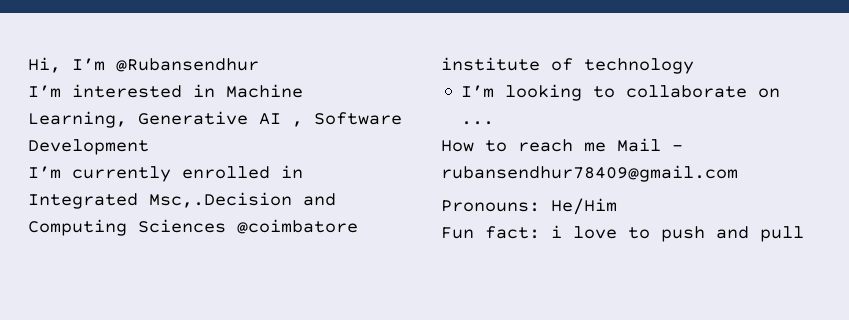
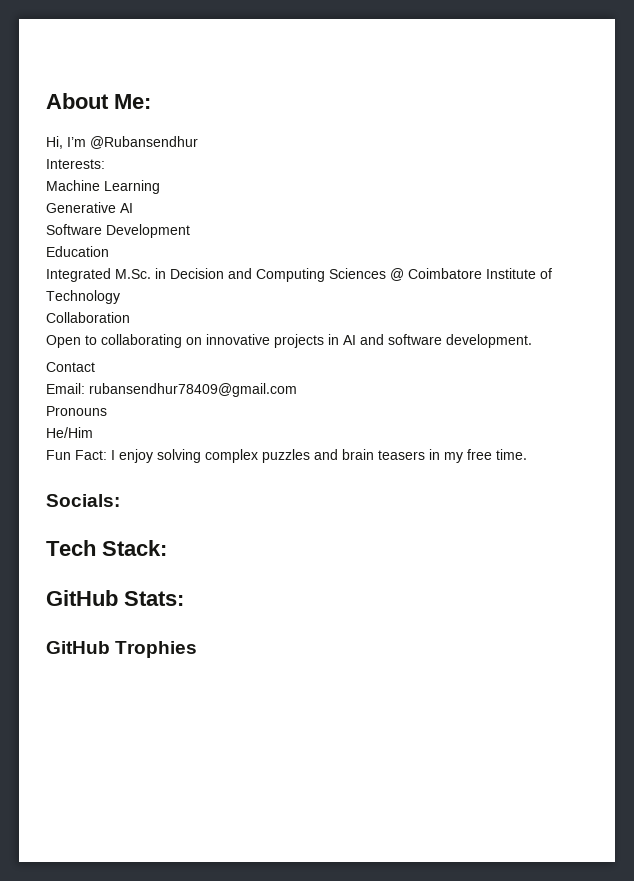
(28, 65) none -> [46,93,151,109] About Me: //
[28,84,303,98] [28,111,127,128] I’m interested in Machine Learning, -> [46,159,105,169] [46,180,160,194] Interests: // Machine Learning //
[292,121,303,127] , -> (133, 208) //
[28,165,303,182] [28,192,336,209] [28,219,358,236] [441,57,694,74] [461,84,781,101] [461,121,495,125] [441,138,683,152] I’m currently enrolled in Integrated Msc,.Decision and Computing Sciences @coimbatore institute of technology // I’m looking to collaborate on ... // How to reach me Mail - -> [46,246,109,257] [46,268,552,282] [46,290,120,304] [46,312,130,323] [46,334,532,348] [46,362,95,372] [46,383,85,394] Education // Integrated M.Sc. in Decision and Computing Sciences @ Coimbatore Institute of Technology // Collaboration // Open to collaborating on innovative projects in AI and software development. // Contact // Email:
[441,200,540,212] Pronouns: -> [46,406,107,416] Pronouns //
[485,225,804,242] fact: i love to push and pull -> [75,449,527,463] [46,494,120,507] [46,540,167,556] [46,590,184,606] [46,641,198,658] Fact: I enjoy solving complex puzzles and brain teasers in my free time. // Socials: // Tech Stack: // GitHub Stats: // GitHub Trophies

